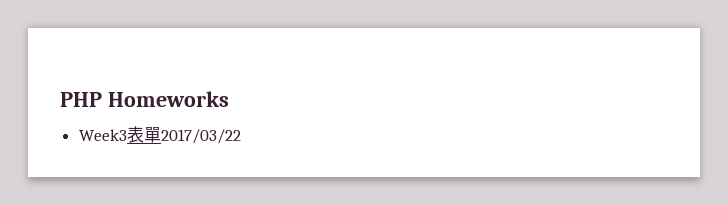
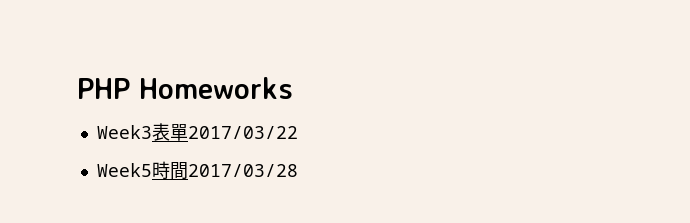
(241, 136) none -> [96,161,298,180] // Week5時間2017/03/28

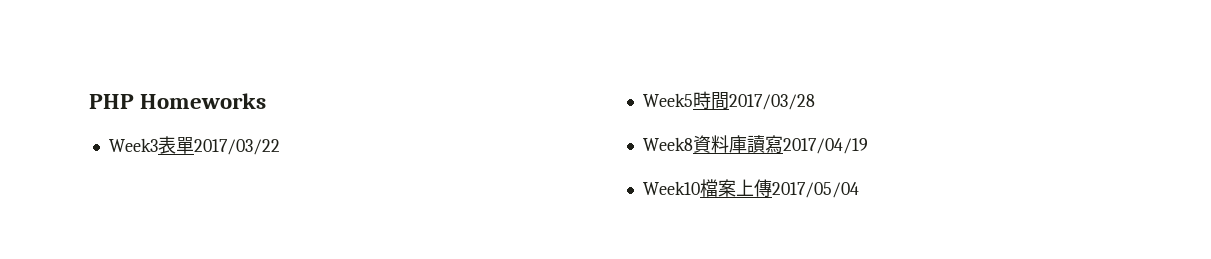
(298, 170) none -> [642,135,868,154] [642,179,859,198] // Week8資料庫讀寫2017/04/19 // Week10檔案上傳2017/05/04

